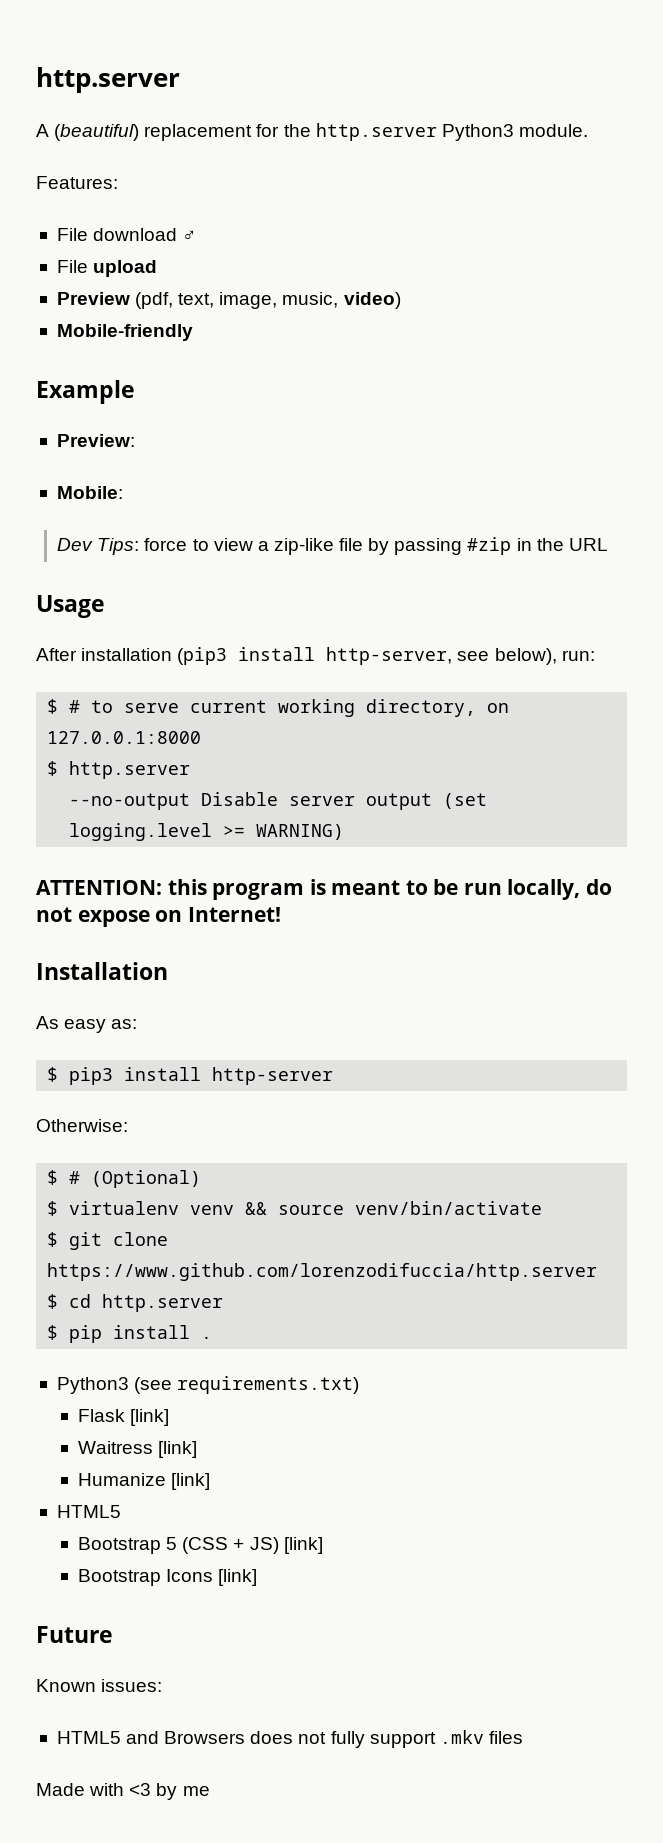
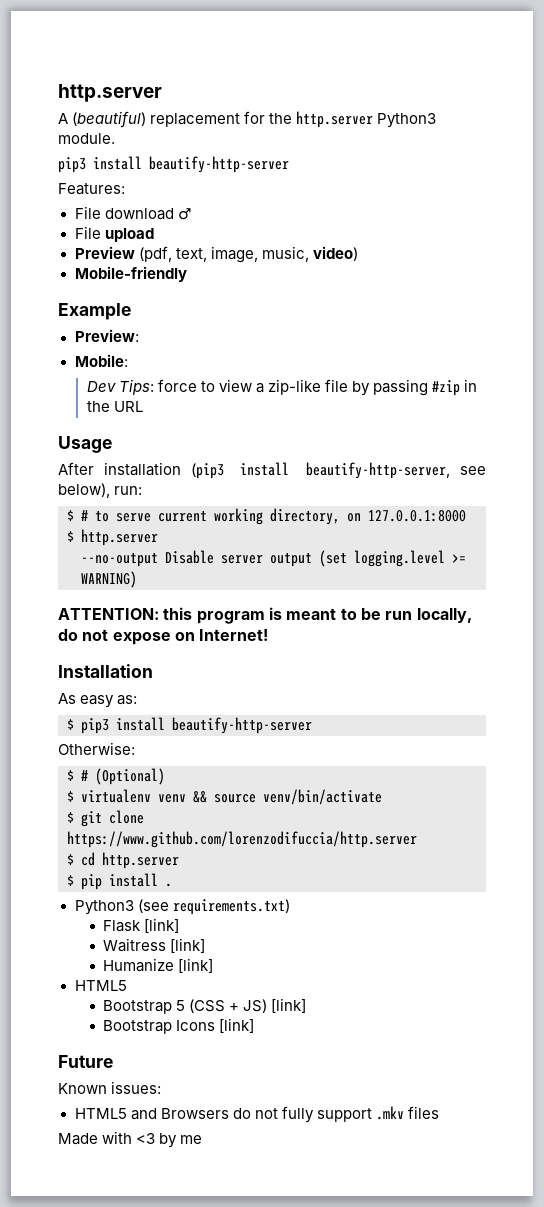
(588, 130) none -> [58,156,289,173] // pip3 install beautify-http-server
[326,647,453,665] http-server, -> [306,462,451,479] beautify-http-server,
[212,1067,334,1085] http-server -> [172,717,312,734] beautify-http-server
[250,1731,294,1744] does -> [232,1108,251,1119] do

